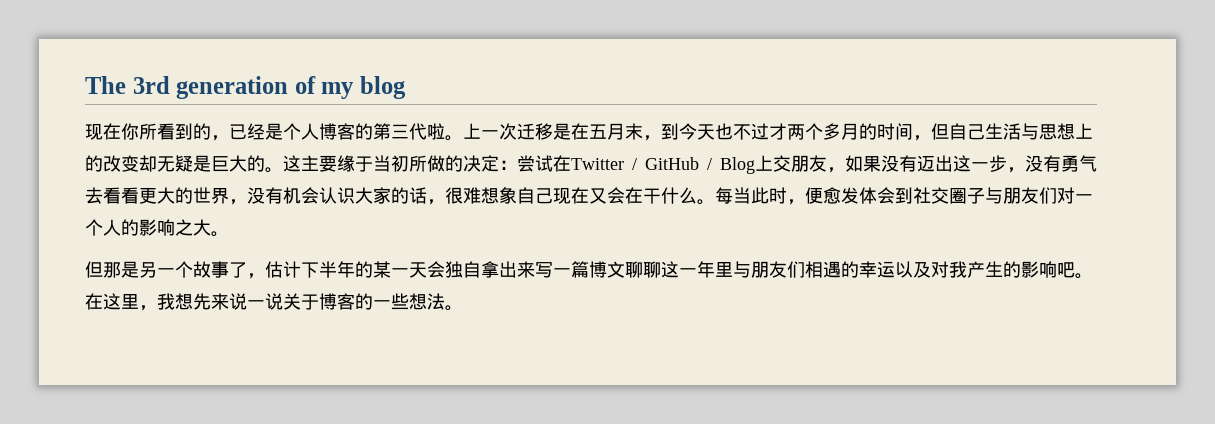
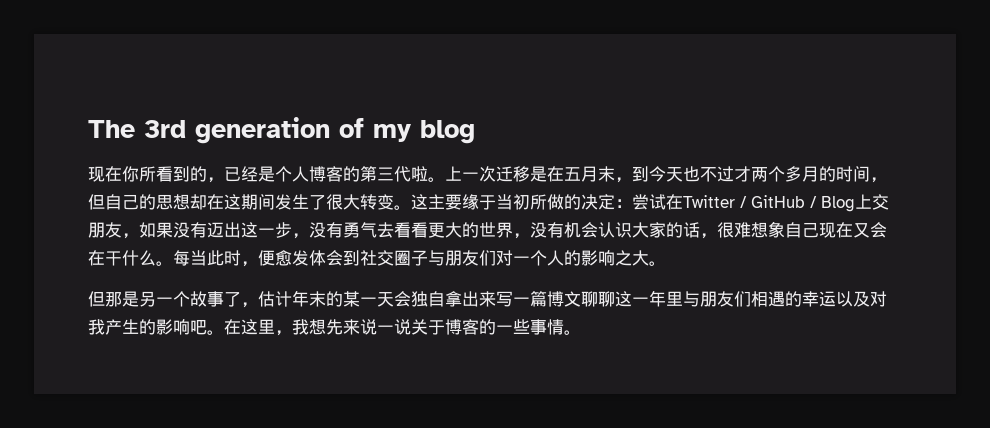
[985,123,1093,140] [85,155,265,172] 生活与思想上的改变却无疑是巨大的 -> [139,194,394,210] 的思想却在这期间发生了很大转变
[301,261,355,278] 下半年 -> [292,290,326,307] 年末
[409,293,445,310] 想法 -> [530,319,564,335] 事情

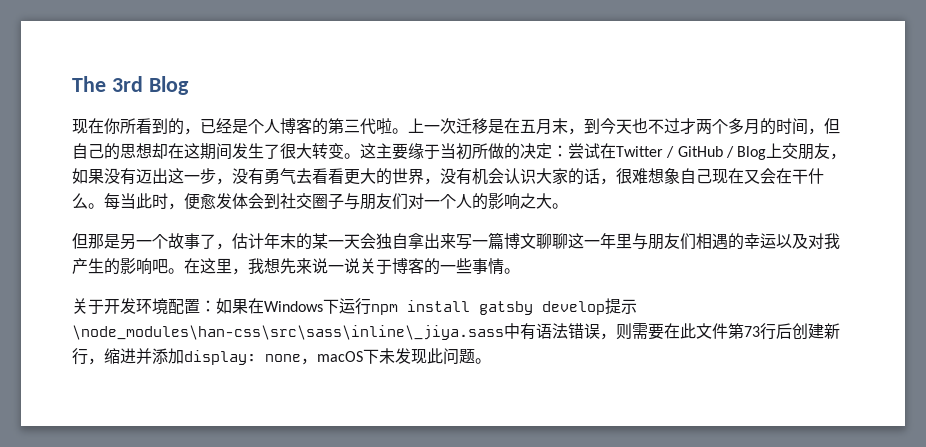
[195,117,475,144] generation of my blog -> [148,76,189,95] Blog
(581, 332) none -> [72,298,637,315] [72,323,840,340] [72,348,491,365] // 关于开发环境配置：如果在Windows下运行npm install gatsby develop提示\node_modules\han-css\src\sass\inline\_jiya.sass中有语法错误，则需要在此文件第73行后创建新行，缩进并添加display: none，macOS下未发现此问题。

